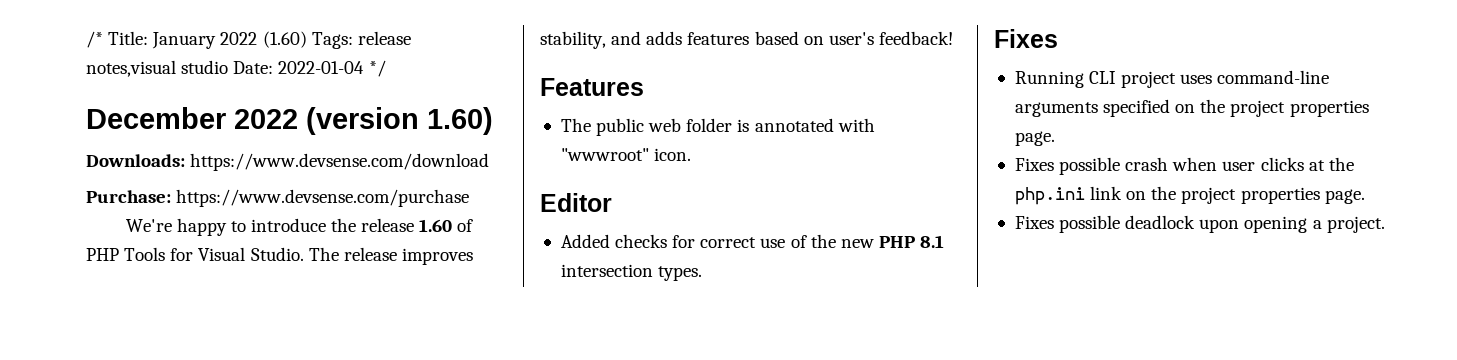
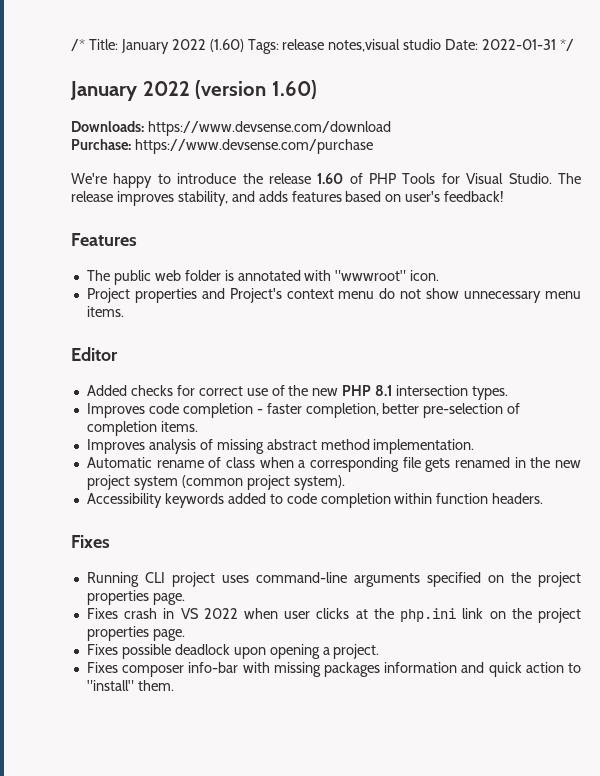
[278,61,365,74] 2022-01-04 -> [482,39,557,50] 2022-01-31
[86,107,226,129] December -> [70,81,137,101] January
(692, 154) none -> [86,288,582,303] [86,306,124,317] // Project properties and Project's context menu do not show unnecessary menu items.
(703, 273) none -> [86,403,521,418] [86,421,198,436] [86,439,475,454] [86,457,581,472] [86,475,345,490] [86,493,544,508] // Improves code completion - faster completion, better pre-selection of completion items. // Improves analysis of missing abstract method implementation. // Automatic rename of class when a corresponding file gets renamed in the new project system (common project system). // Accessibility keywords added to code completion within function headers.
[1059,157,1169,175] possible crash -> [124,608,238,619] crash in VS 2022
(1385, 224) none -> [86,662,581,677] [86,680,174,691] // Fixes composer info-bar with missing packages information and quick action to "install" them.

